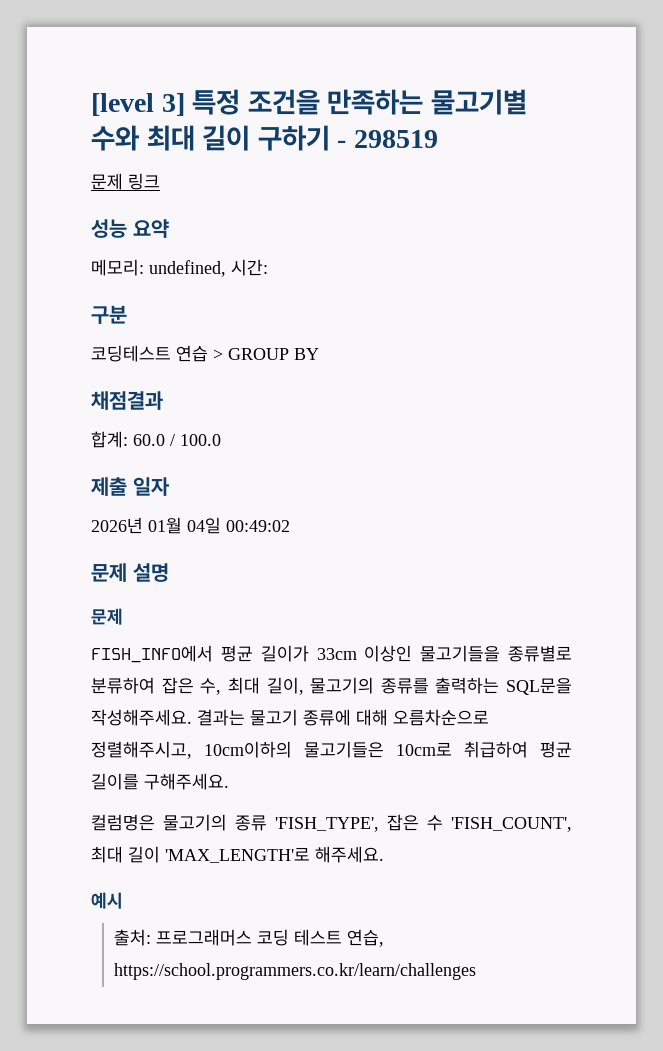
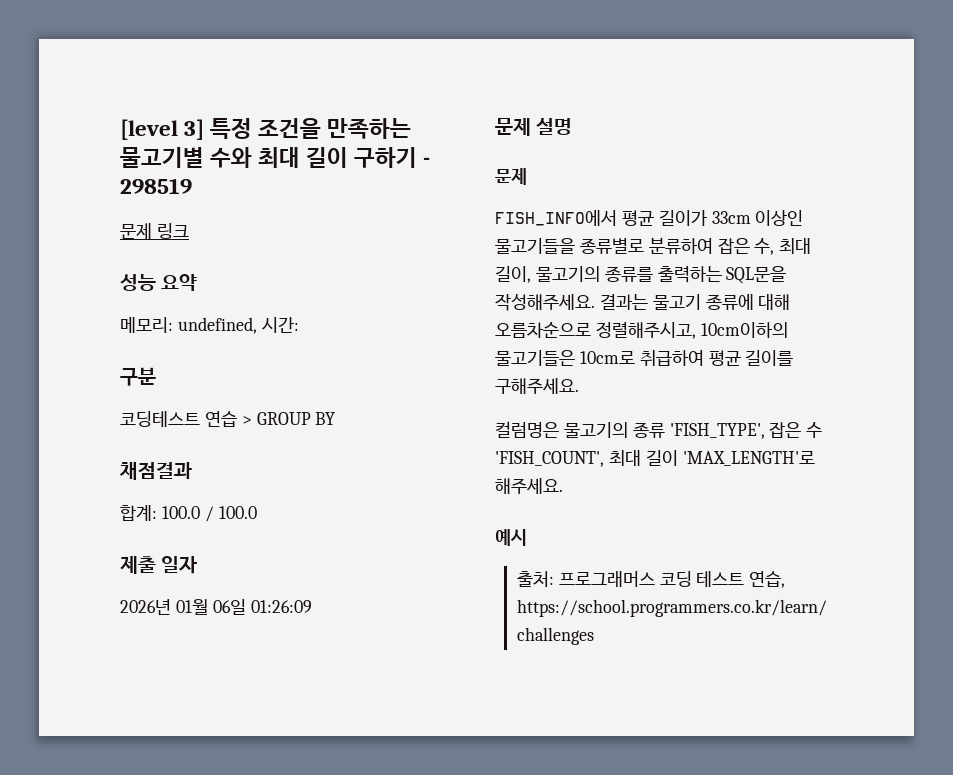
[133,434,165,446] 60.0 -> [161,506,200,519] 100.0
[187,517,290,534] 04일 00:49:02 -> [212,599,312,615] 06일 01:26:09

